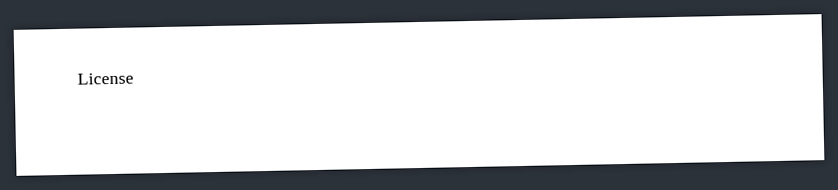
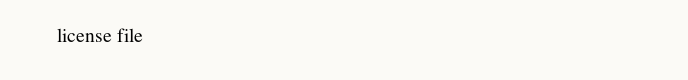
[77,72,134,85] License -> [57,28,144,42] license file

